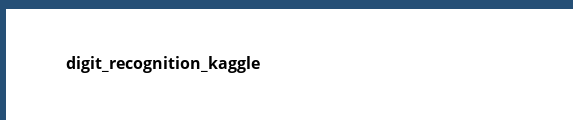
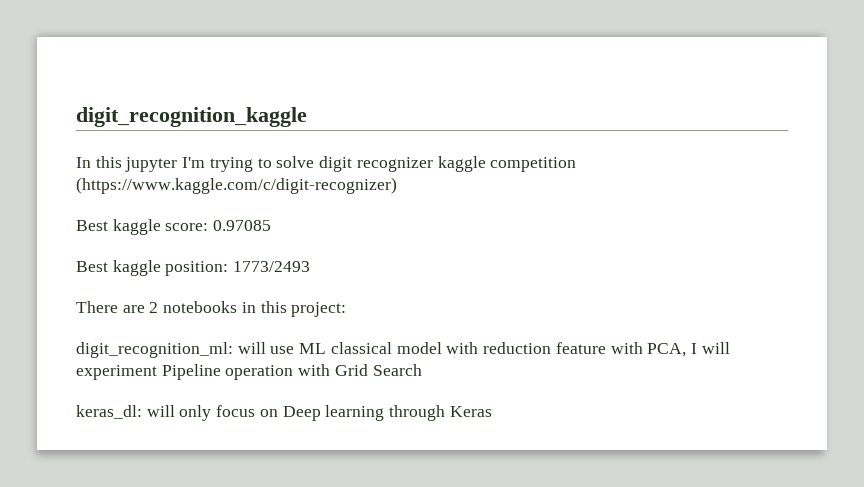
(260, 64) none -> [76,156,577,172] [76,177,397,194] [76,219,272,235] [76,260,311,276] [76,301,347,317] [76,342,730,358] [76,364,422,380] [76,405,492,421] // In this jupyter I'm trying to solve digit recognizer kaggle competition (https://www.kaggle.com/c/digit-recognizer) // Best kaggle score: 0.97085 // Best kaggle position: 1773/2493 // There are 2 notebooks in this project: // digit_recognition_ml: will use ML classical model with reduction feature with PCA, I will experiment Pipeline operation with Grid Search // keras_dl: will only focus on Deep learning through Keras

